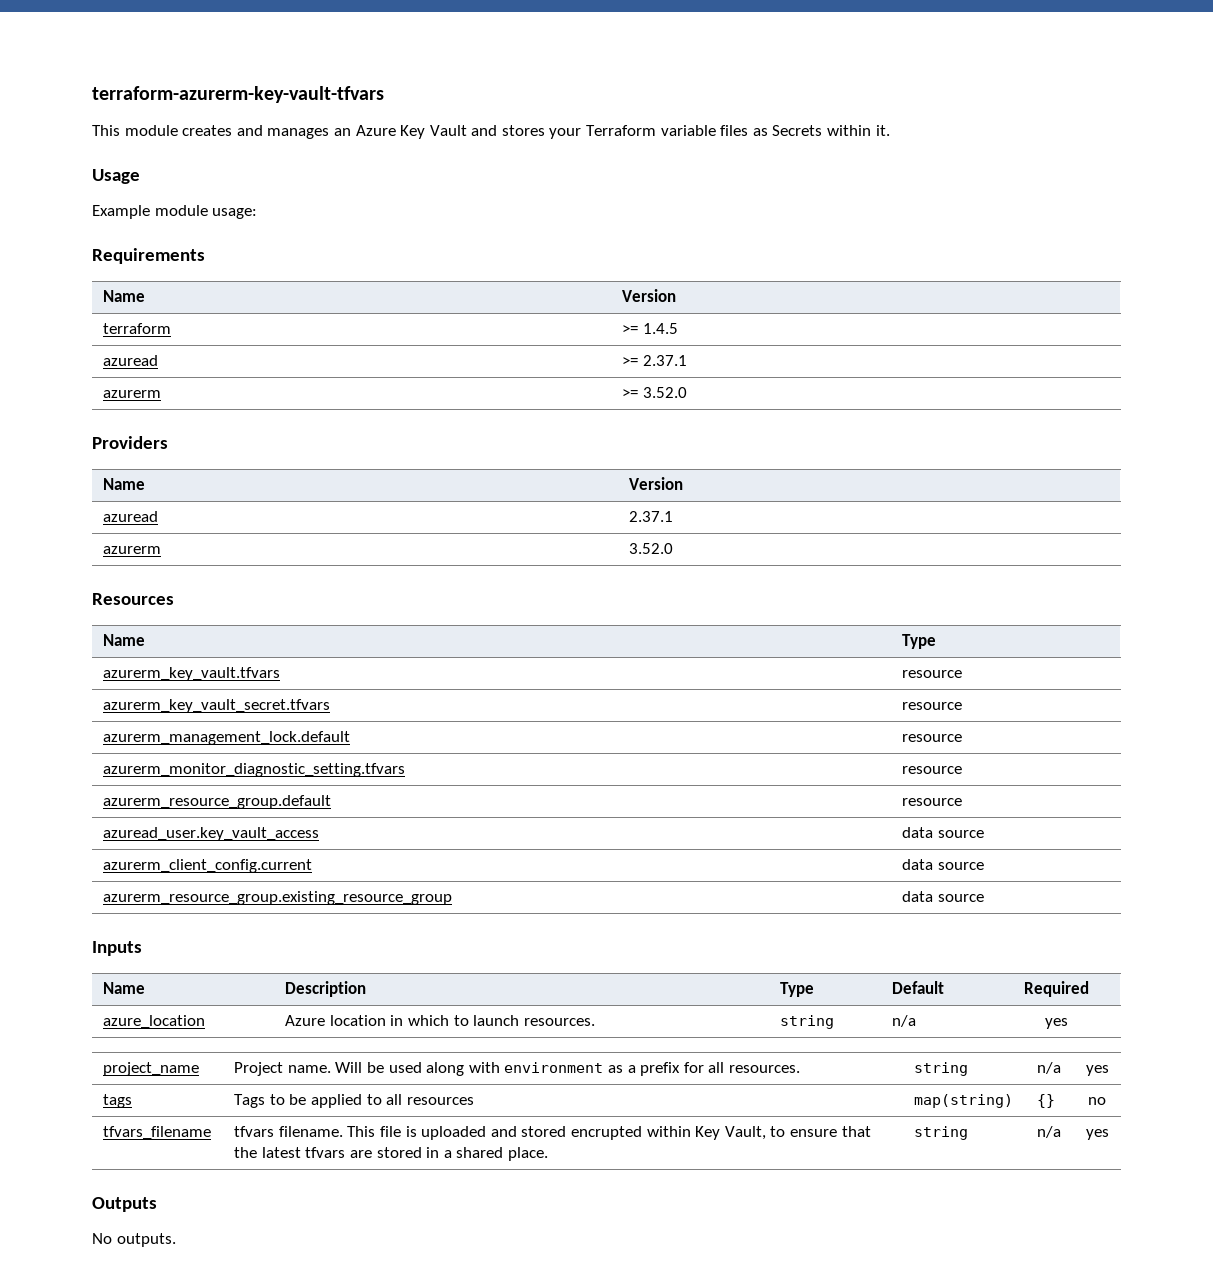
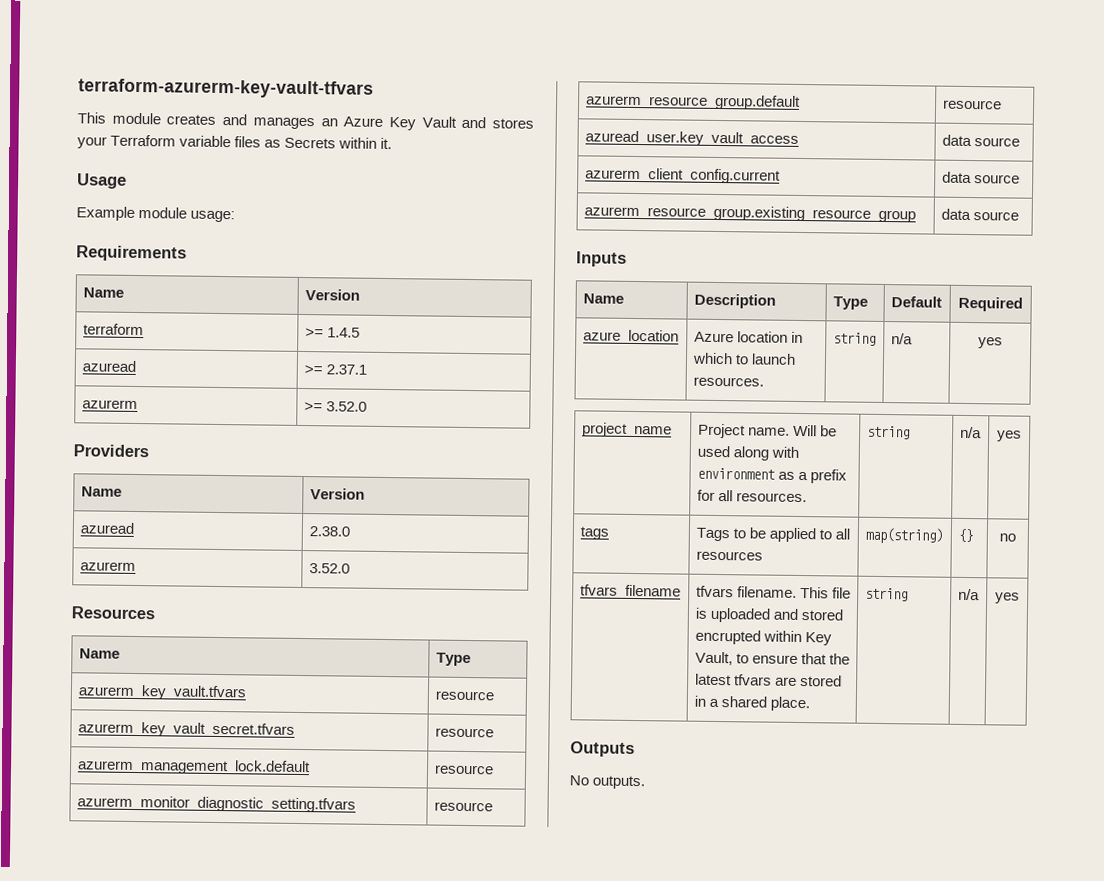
[629,511,674,522] 2.37.1 -> [308,526,350,537] 2.38.0

